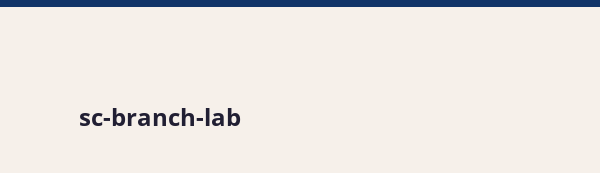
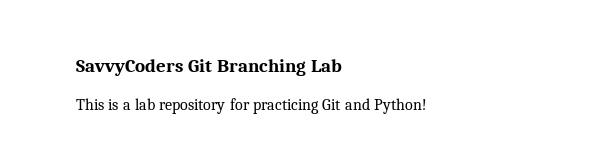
[79,108,241,126] sc-branch-lab -> [76,59,342,76] [76,98,427,114] SavvyCoders Git Branching Lab // This is a lab repository for practicing Git and Python!

